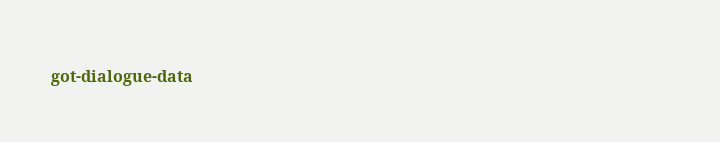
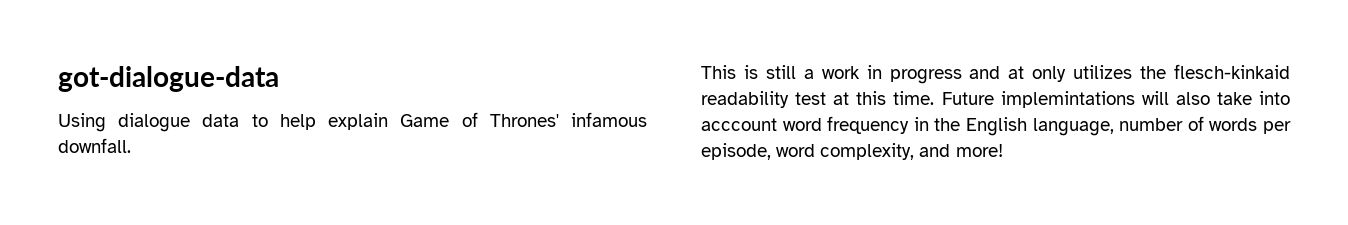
(193, 78) none -> [58,112,647,132] [58,138,131,153] [701,64,1290,84] [701,91,1290,108] [701,116,1291,136] [701,143,1003,160] // Using dialogue data to help explain Game of Thrones' infamous downfall. // This is still a work in progress and at only utilizes the flesch-kinkaid readability test at this time. Future implemintations will also take into acccount word frequency in the English language, number of words per episode, word complexity, and more!

